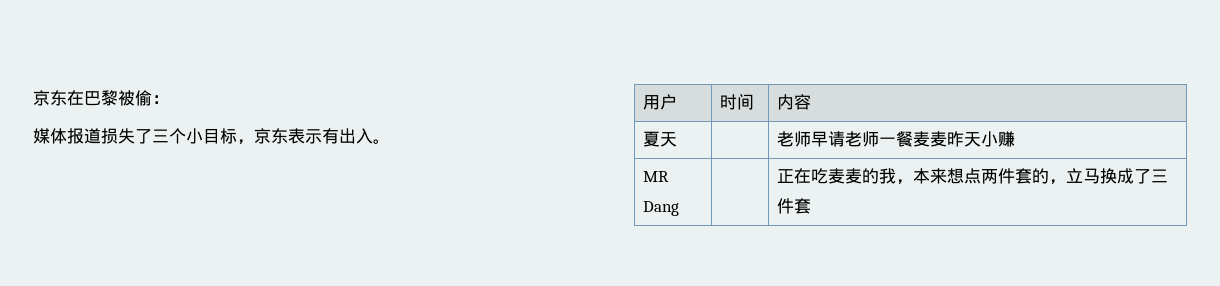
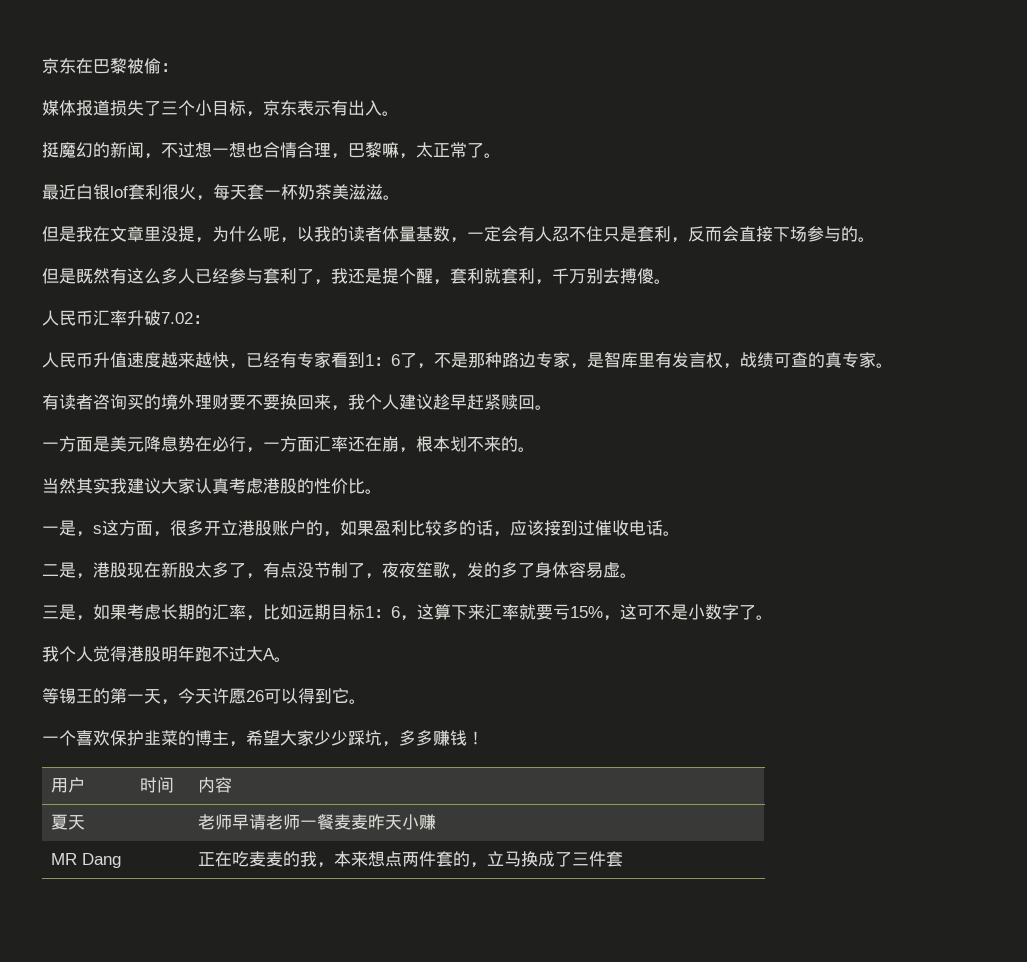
(390, 141) none -> [42,142,501,159] [42,184,400,201] [42,226,875,243] [42,268,671,285] [42,310,210,326] [42,351,893,369] [42,394,552,411] [42,436,535,453] [42,478,382,494] [42,520,680,537] [42,562,637,579] [42,604,773,621] [42,645,291,662] [42,688,366,705] [42,730,484,747] // 挺魔幻的新闻，不过想一想也合情合理，巴黎嘛，太正常了。 // 最近白银lof套利很火，每天套一杯奶茶美滋滋。 // 但是我在文章里没提，为什么呢，以我的读者体量基数，一定会有人忍不住只是套利，反而会直接下场参与的。 // 但是既然有这么多人已经参与套利了，我还是提个醒，套利就套利，千万别去搏傻。 // 人民币汇率升破7.02： // 人民币升值速度越来越快，已经有专家看到1：6了，不是那种路边专家，是智库里有发言权，战绩可查的真专家。 // 有读者咨询买的境外理财要不要换回来，我个人建议趁早赶紧赎回。 // 一方面是美元降息势在必行，一方面汇率还在崩，根本划不来的。 // 当然其实我建议大家认真考虑港股的性价比。 // 一是，s这方面，很多开立港股账户的，如果盈利比较多的话，应该接到过催收电话。 // 二是，港股现在新股太多了，有点没节制了，夜夜笙歌，发的多了身体容易虚。 // 三是，如果考虑长期的汇率，比如远期目标1：6，这算下来汇率就要亏15%，这可不是小数字了。 // 我个人觉得港股明年跑不过大A。 // 等锡王的第一天，今天许愿26可以得到它。 // 一个喜欢保护韭菜的博主，希望大家少少踩坑，多多赚钱！

